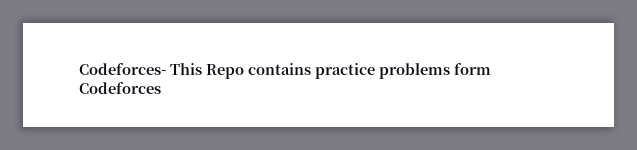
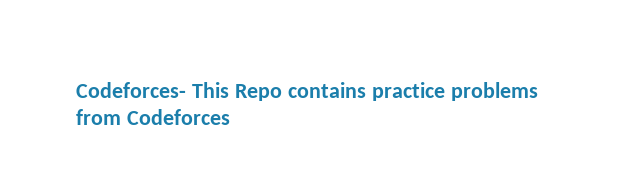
[454,63,491,75] form -> [76,109,121,125] from

